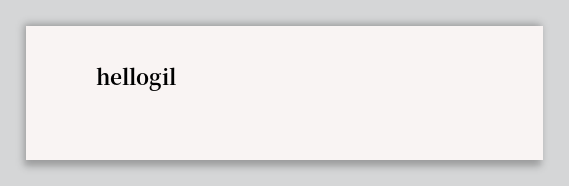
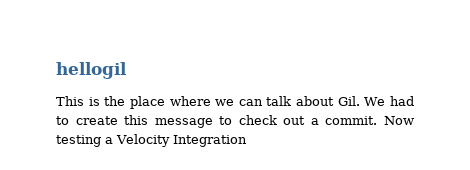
(176, 79) none -> [56,96,414,109] [56,115,414,128] [56,134,247,147] // This is the place where we can talk about Gil. We had to create this message to check out a commit. Now testing a Velocity Integration

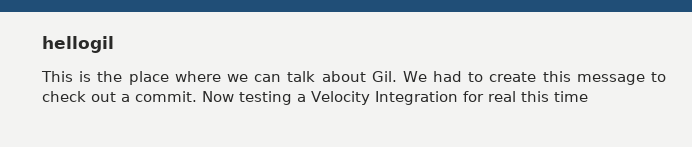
(247, 141) none -> [462,91,588,102] for real this time

